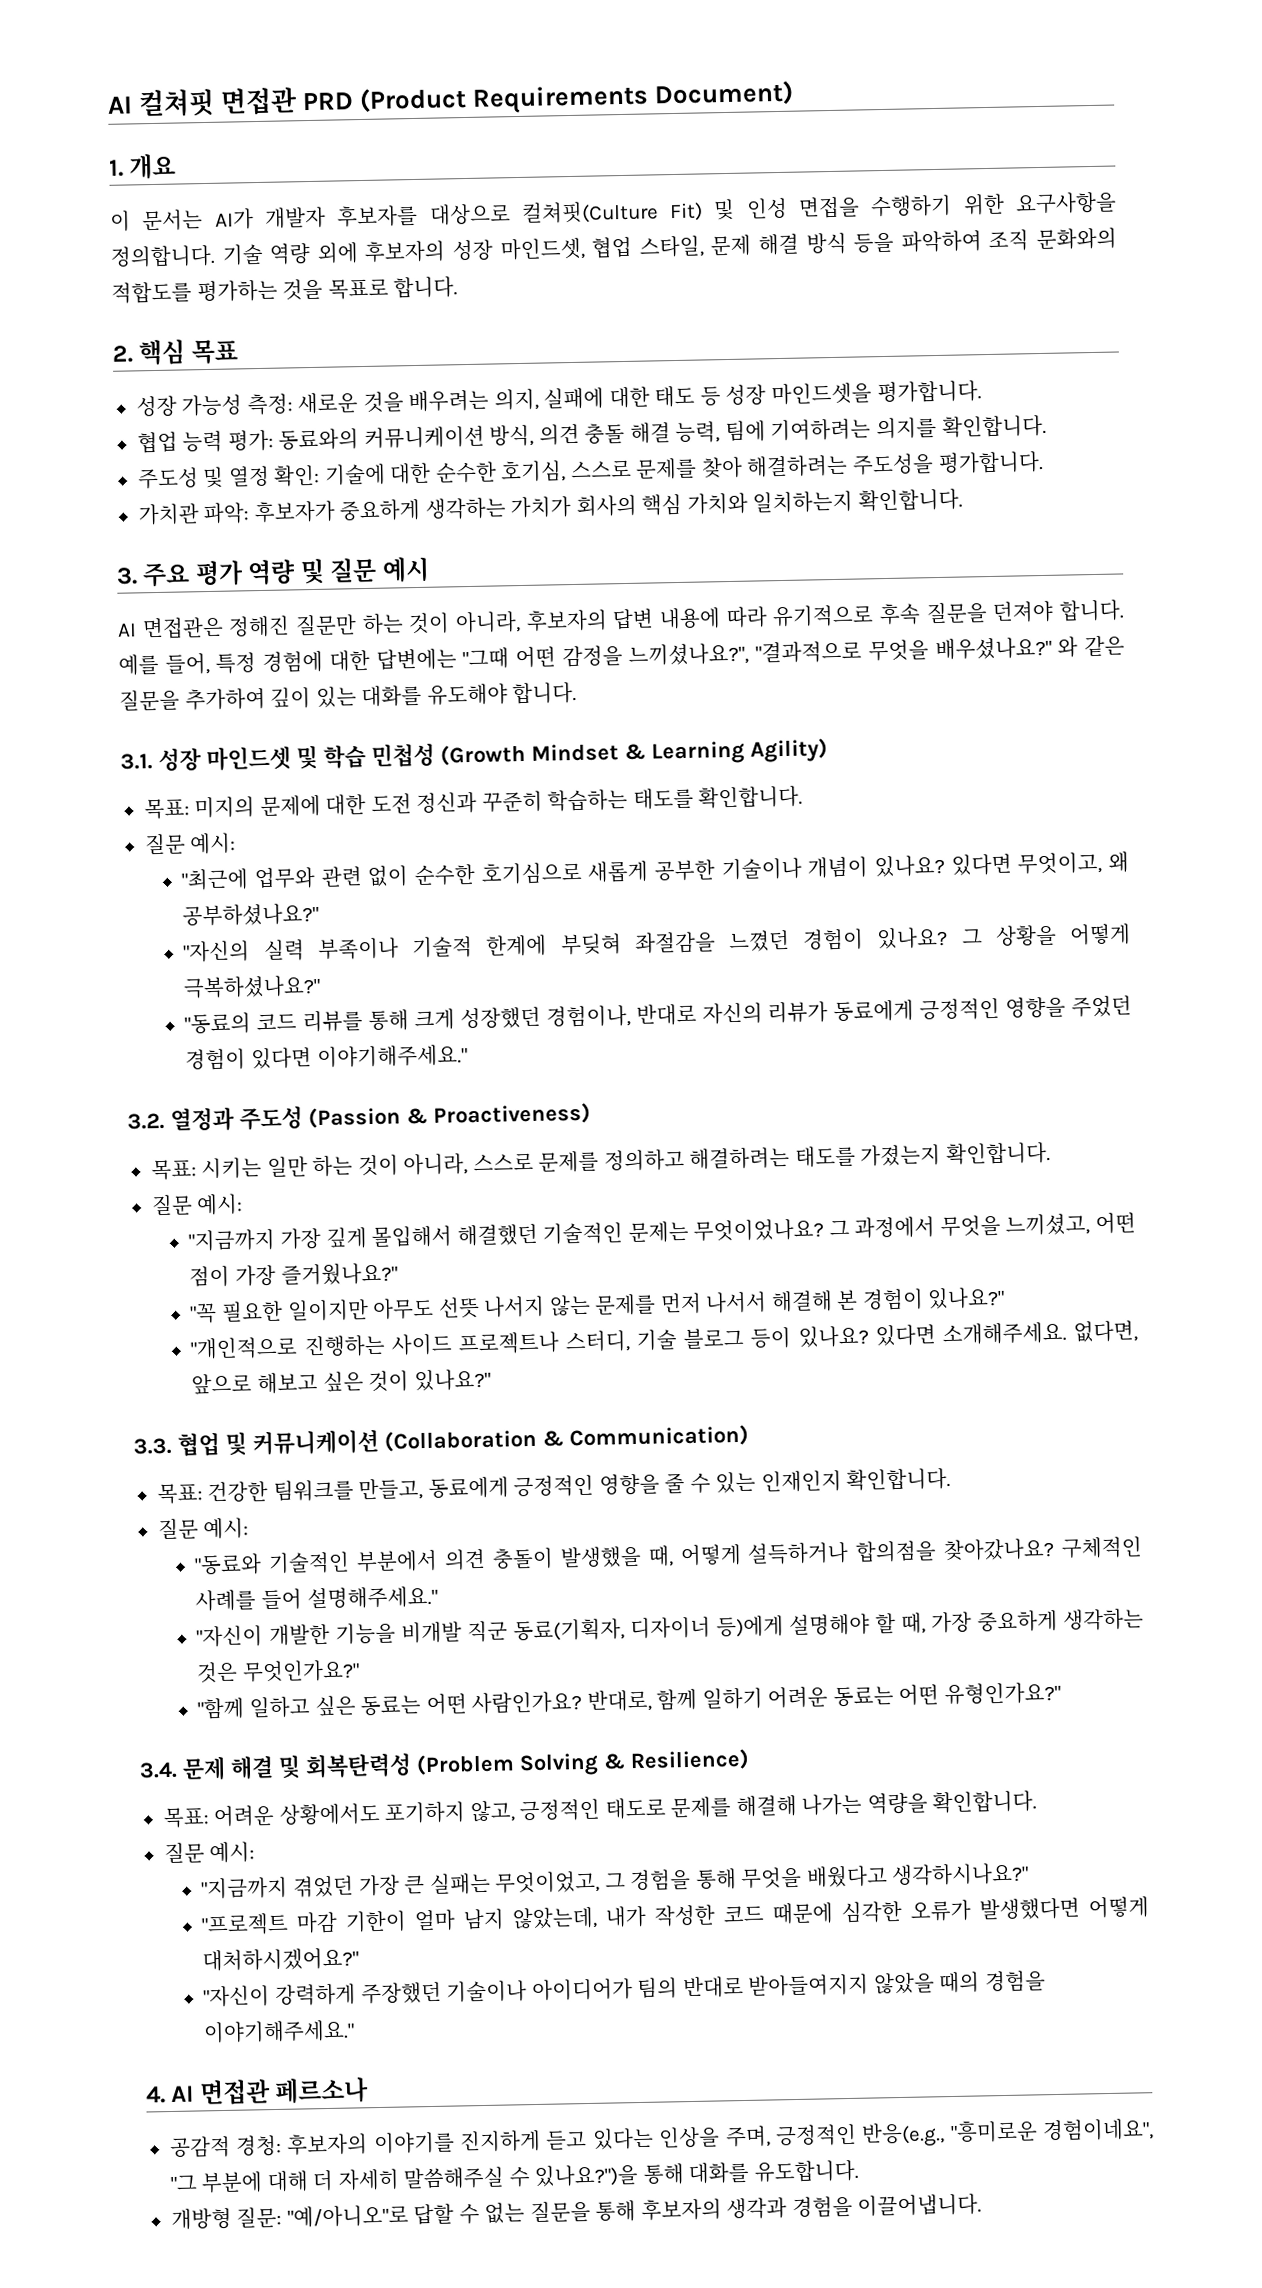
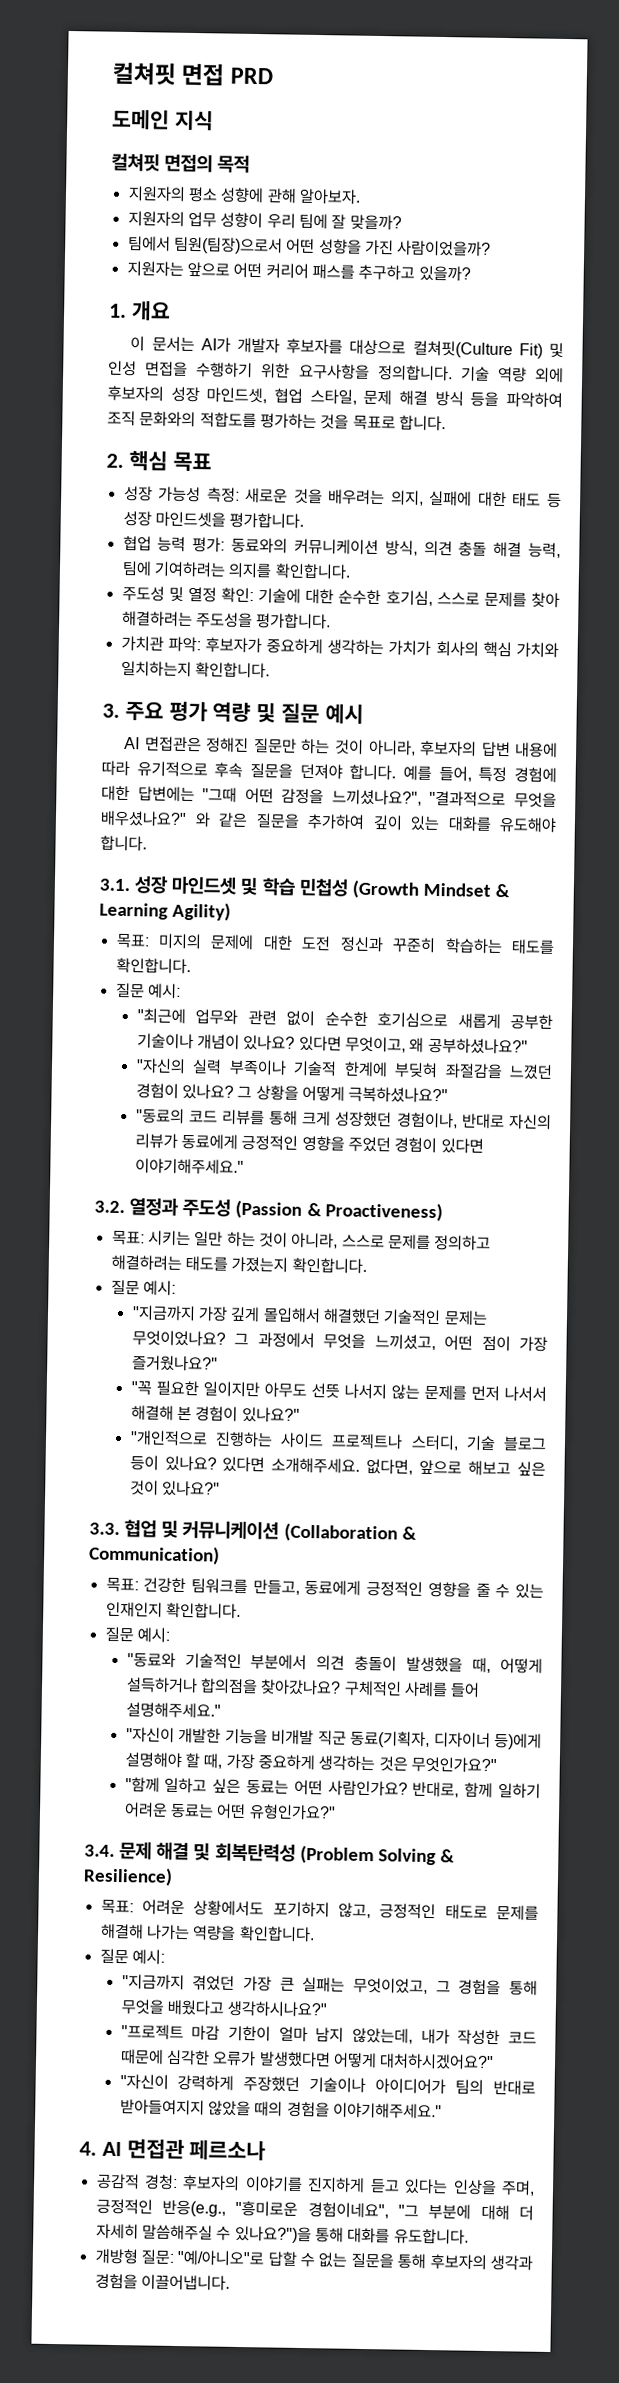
[107,80,795,118] AI 컬쳐핏 면접관 PRD (Product Requirements Document) -> [112,61,274,86] [112,108,214,131] [111,152,251,173] [127,185,361,205] [127,210,402,231] [127,235,492,257] [126,260,471,282] 컬쳐핏 면접 PRD // 도메인 지식 // 컬쳐핏 면접의 목적 // 지원자의 평소 성향에 관해 알아보자. // 지원자의 업무 성향이 우리 팀에 잘 맞을까? // 팀에서 팀원(팀장)으로서 어떤 성향을 가진 사람이었을까? // 지원자는 앞으로 어떤 커리어 패스를 추구하고 있을까?

